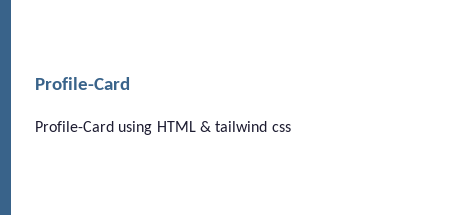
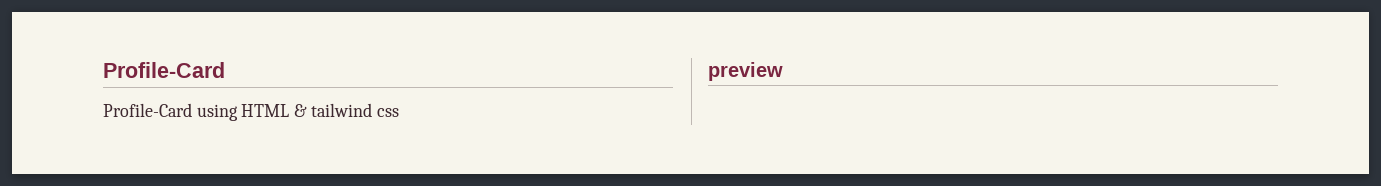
(291, 128) none -> [708,62,783,81] // preview

